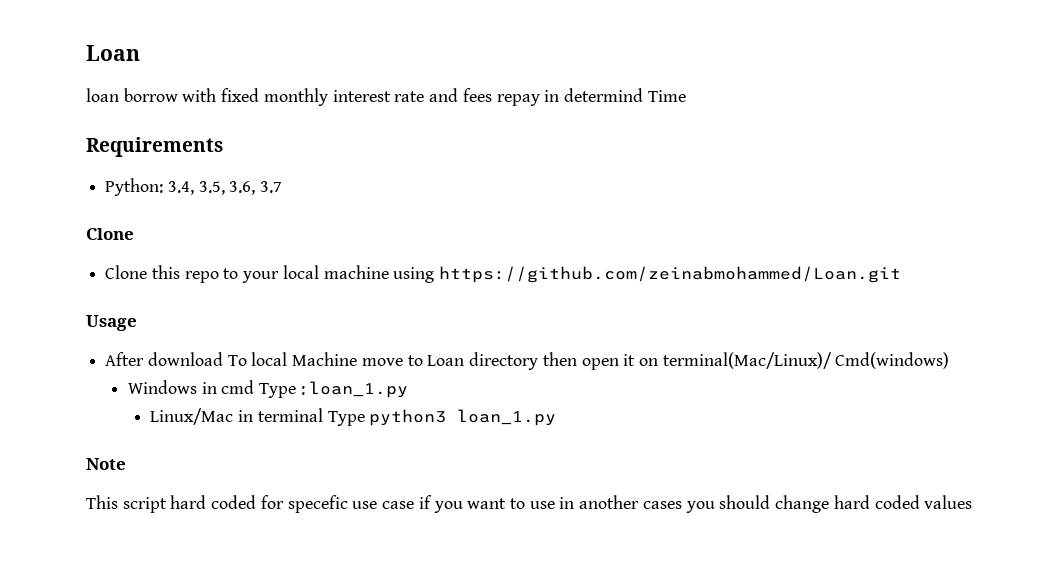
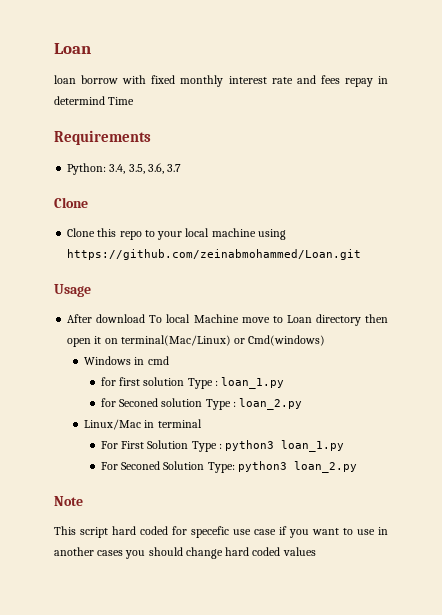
[662,352,832,369] terminal(Mac/Linux)/ -> [120,335,246,346] terminal(Mac/Linux) or
(255, 387) none -> [100,377,185,386] // for first solution
[150,408,557,426] Linux/Mac in terminal Type python3 loan_1.py -> [100,398,303,410] [84,419,202,430] [100,440,345,452] [100,461,357,473] for Seconed solution Type : loan_2.py // Linux/Mac in terminal // For First Solution Type : python3 loan_1.py // For Seconed Solution Type: python3 loan_2.py

